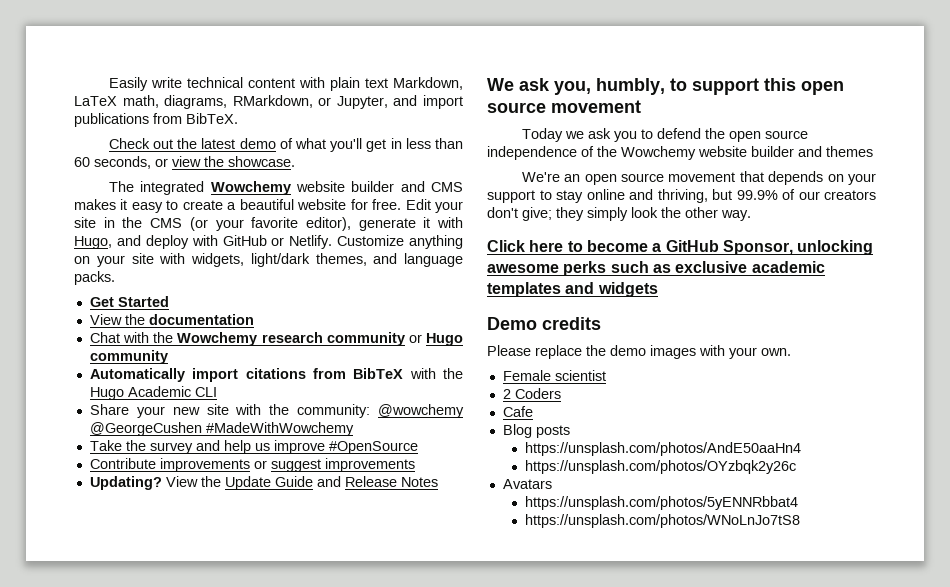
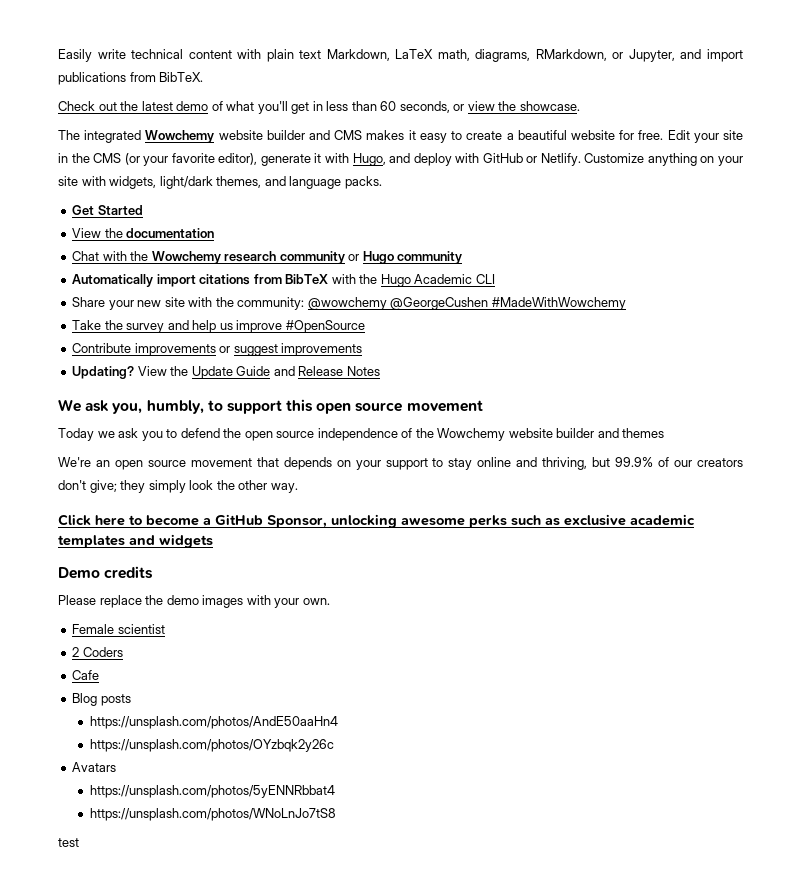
(800, 521) none -> [58,838,79,847] // test

